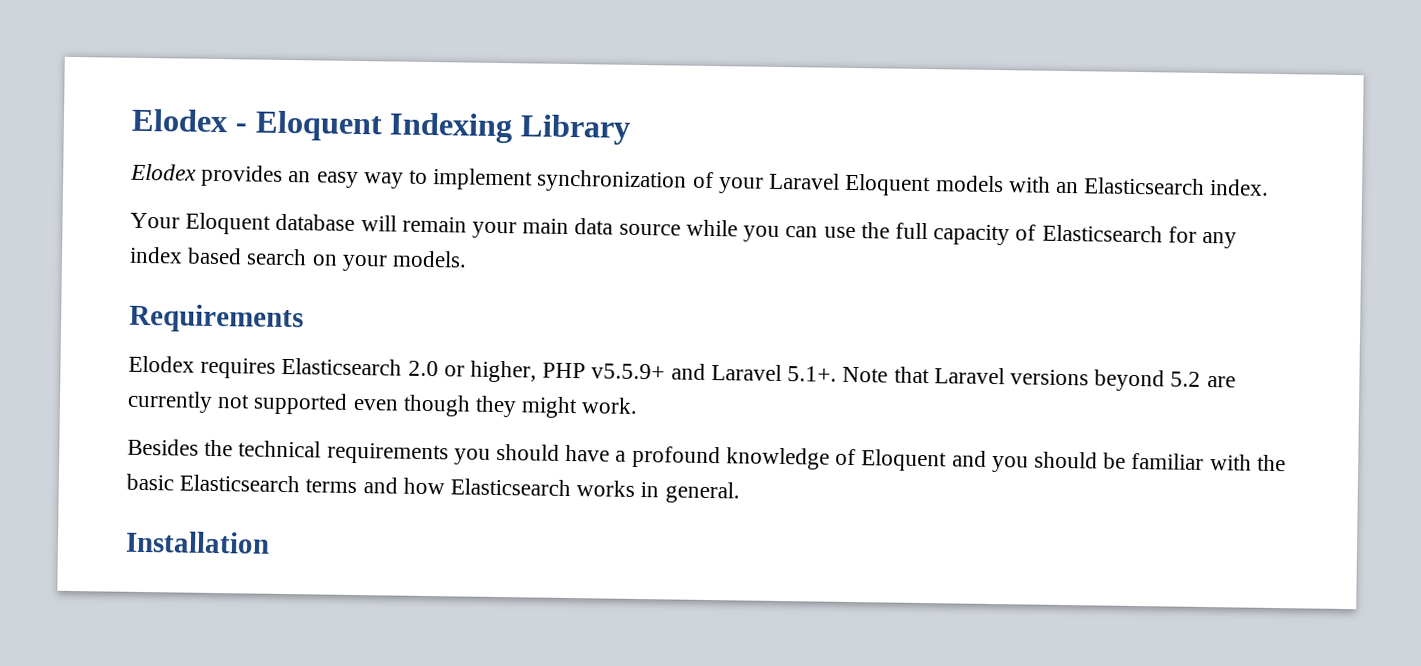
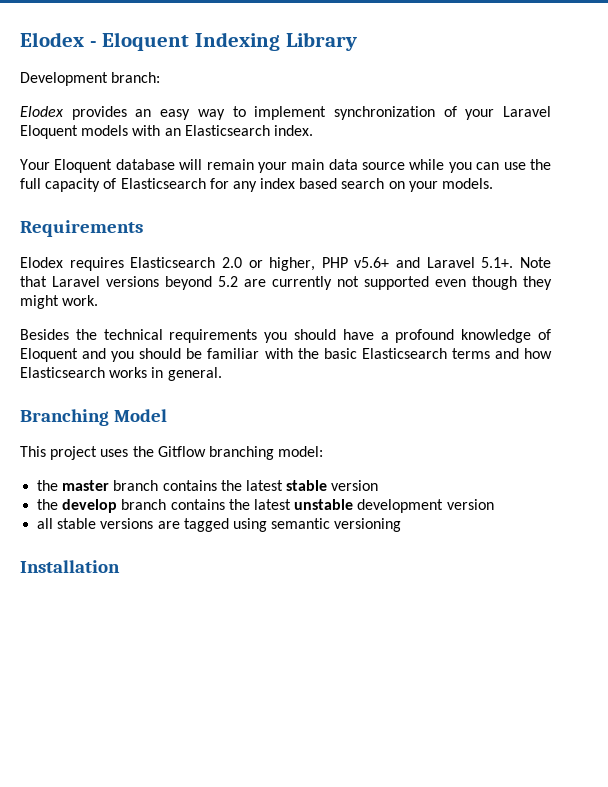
(632, 129) none -> [20,72,161,86] // Development branch:
[591,363,666,380] v5.5.9+ -> [354,257,390,268] v5.6+
(740, 492) none -> [20,409,167,426] [20,446,324,460] [37,480,379,491] [37,499,494,513] [37,518,402,532] // Branching Model // This project uses the Gitflow branching model: // the master branch contains the latest stable version // the develop branch contains the latest unstable development version // all stable versions are tagged using semantic versioning

